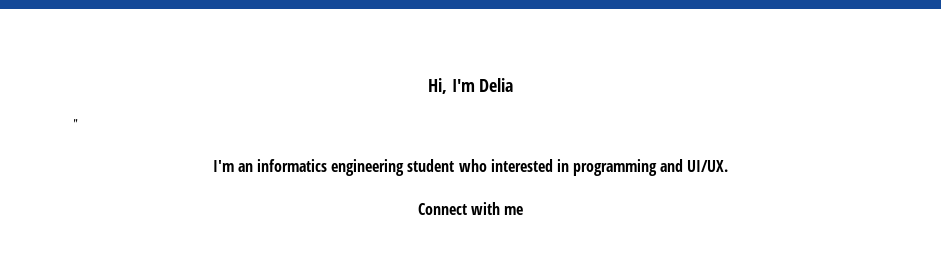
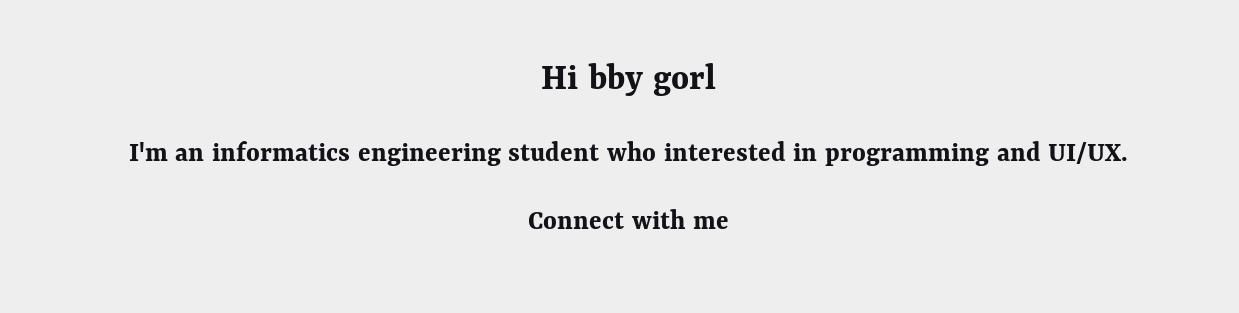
[427,78,514,94] [73,119,78,129] Hi, I'm Delia // " -> [541,63,716,96] Hi bby gorl

